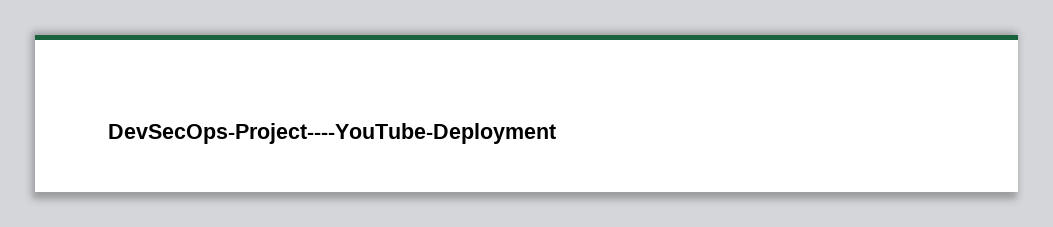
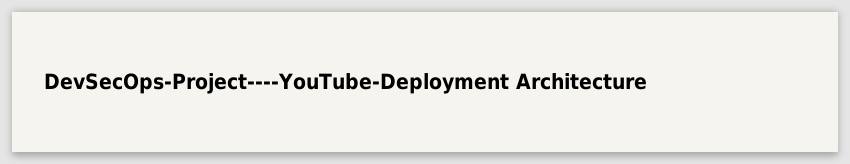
(556, 133) none -> [515,73,647,90] Architecture

